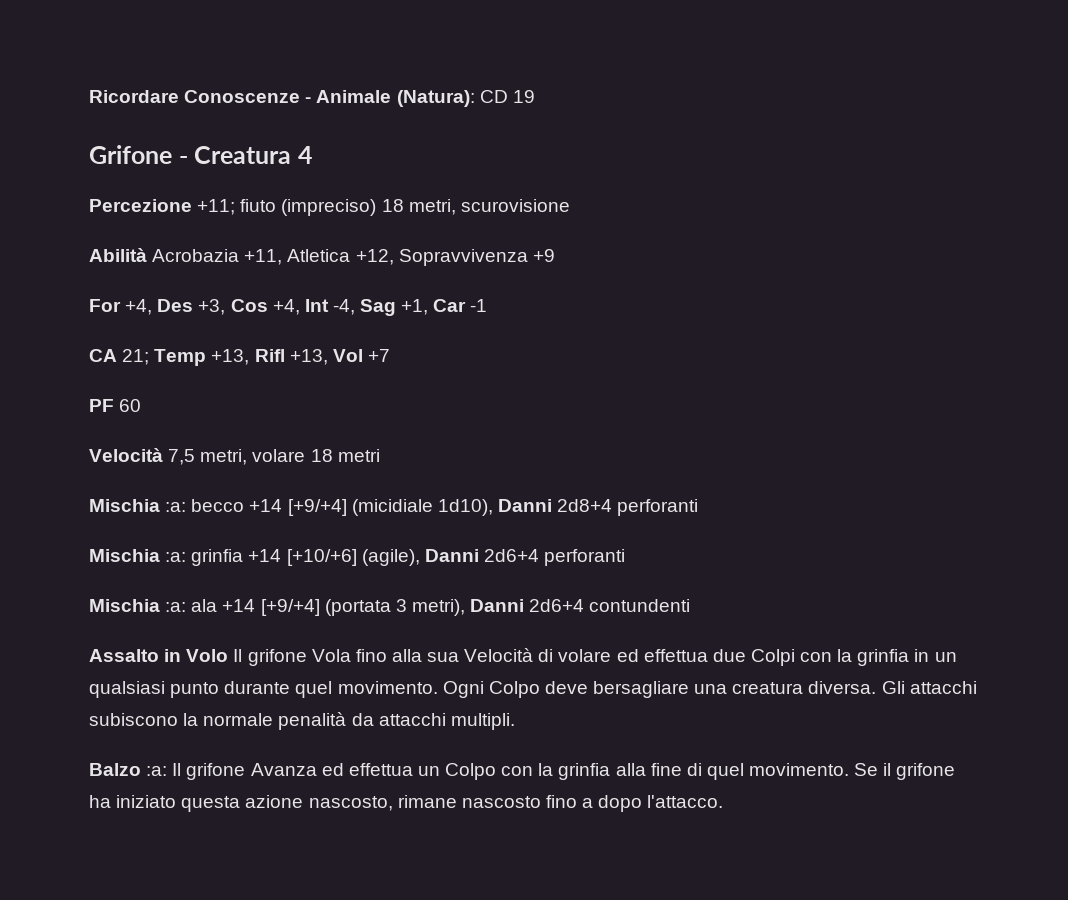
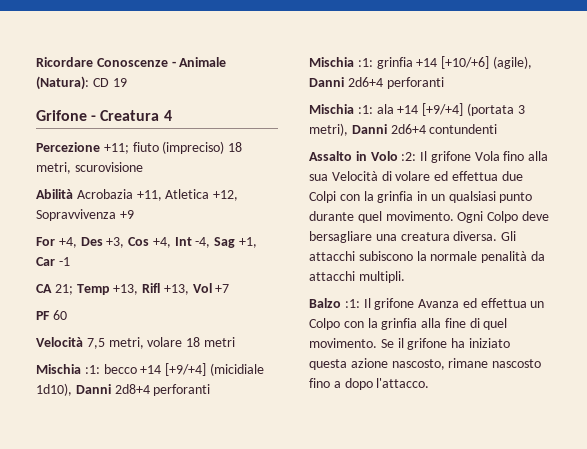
[165,502,187,512] :a: -> [84,365,100,374] :1:
[165,552,187,562] :a: -> [357,58,373,67] :1:
[165,602,187,612] :a: -> [357,105,373,114] :1:
(229, 655) none -> [401,152,417,161] :2:
[146,766,168,776] :a: -> [344,299,360,308] :1:

